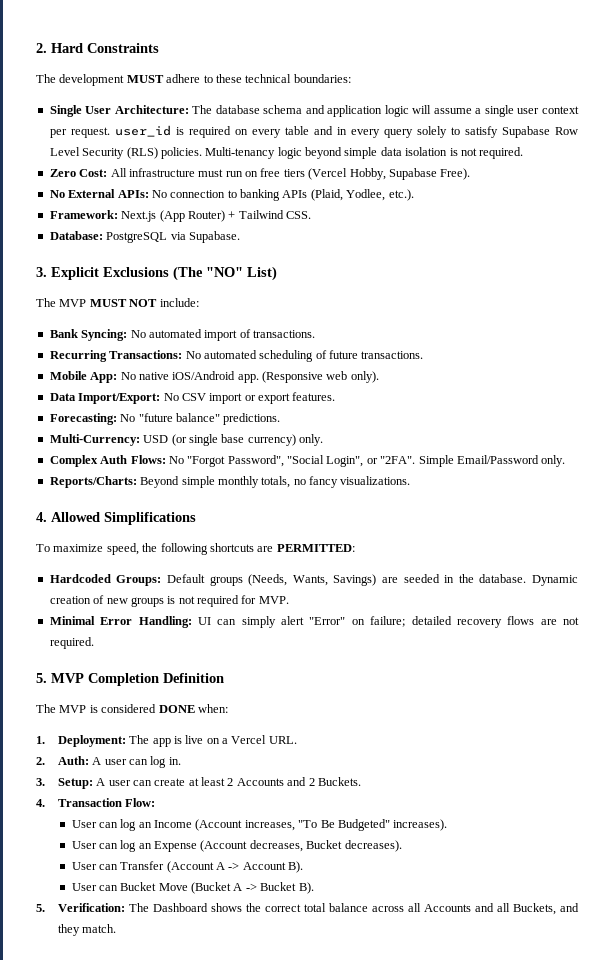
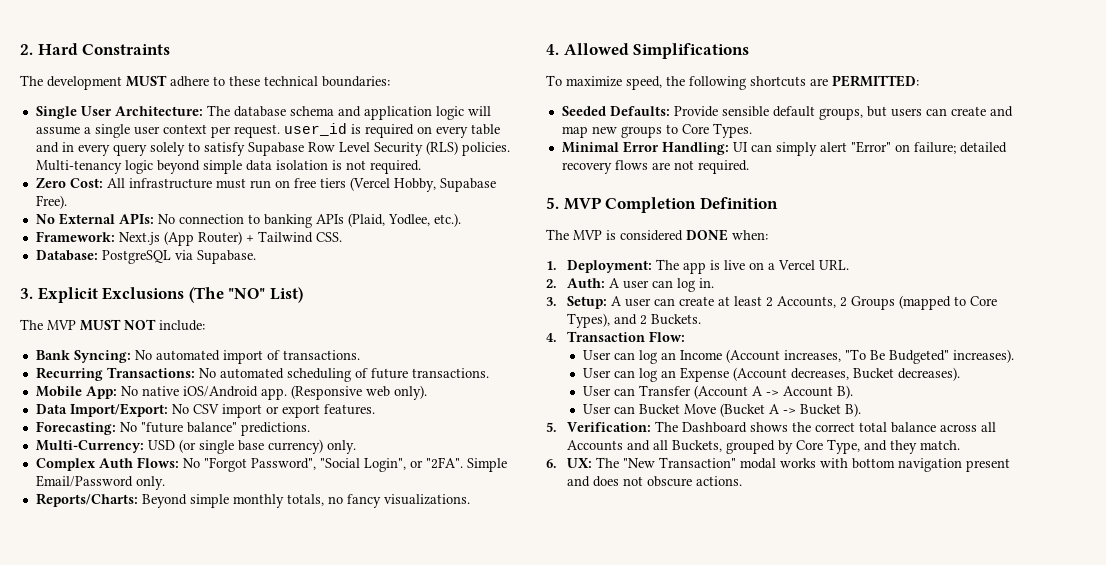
[49,574,579,586] [49,595,289,607] Hardcoded Groups: Default groups (Needs, Wants, Savings) are seeded in the database. Dynamic creation of new groups is not required for MVP. -> [561,106,1013,120] [561,123,752,138] Seeded Defaults: Provide sensible default groups, but users can create and map new groups to Core Types.
[236,778,284,786] Accounts -> [777,295,998,310] [567,313,611,328] Accounts, 2 Groups (mapped to Core Types),
(556, 909) none -> [726,439,861,454] grouped by Core Type,
(117, 928) none -> [546,457,1011,472] [567,476,743,487] // 6. UX: The "New Transaction" modal works with bottom navigation present and does not obscure actions.

